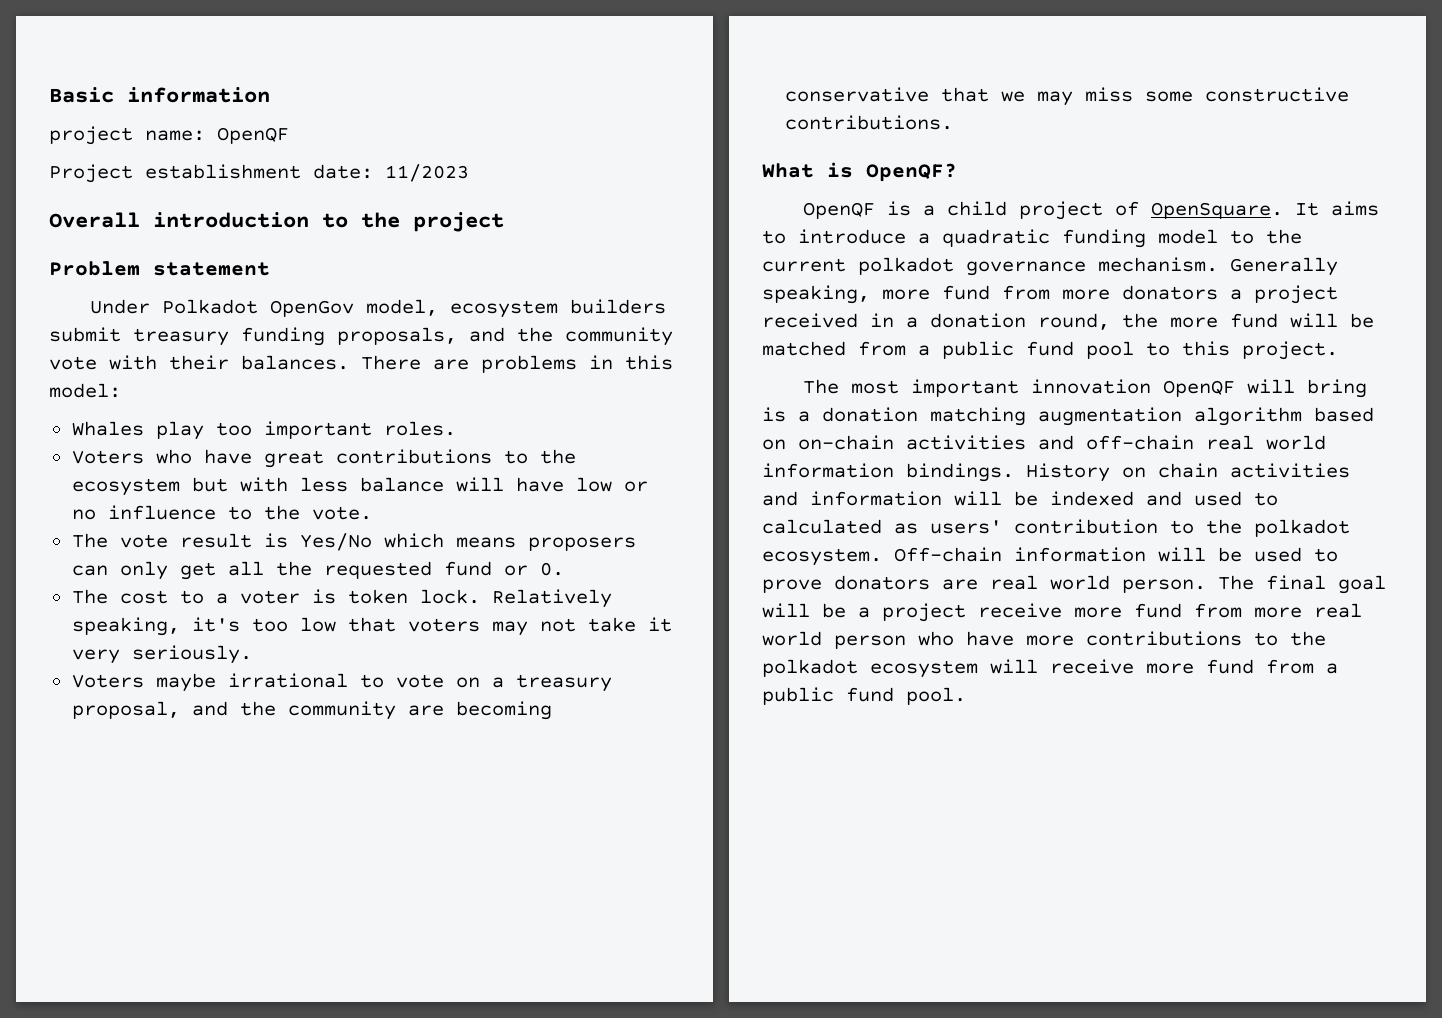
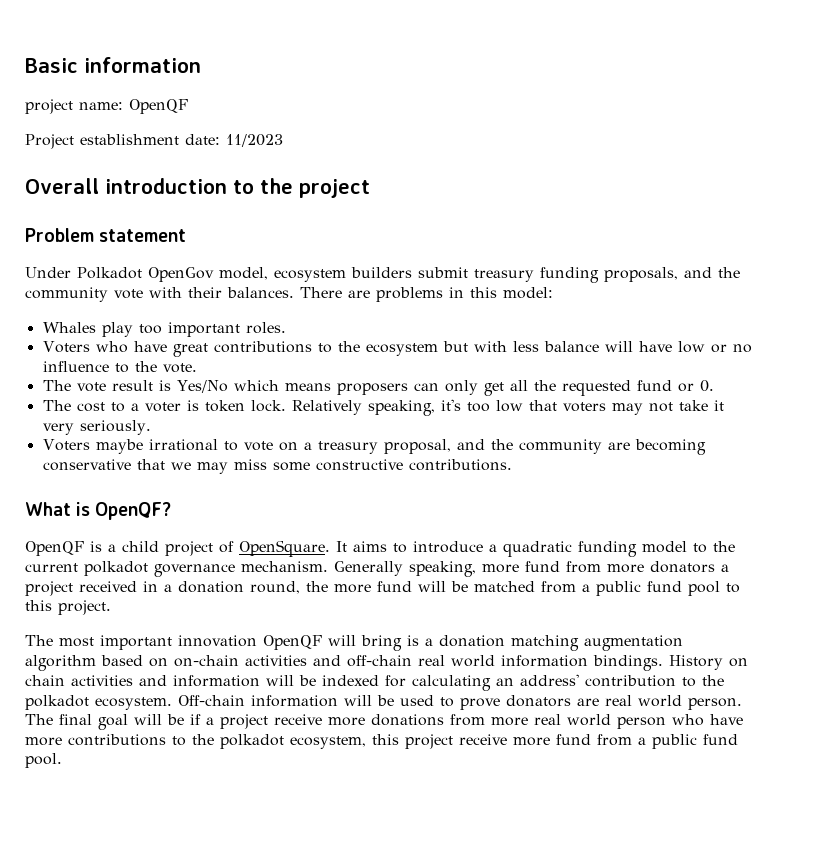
[1146,491,1278,506] [762,519,1002,534] and used to calculated as users' -> [385,674,579,691] for calculating an address'
(846, 610) none -> [190,714,201,725] if
[1134,603,1182,618] fund -> [371,714,444,726] donations
[870,659,1038,678] ecosystem will -> [290,734,453,749] ecosystem, this project

